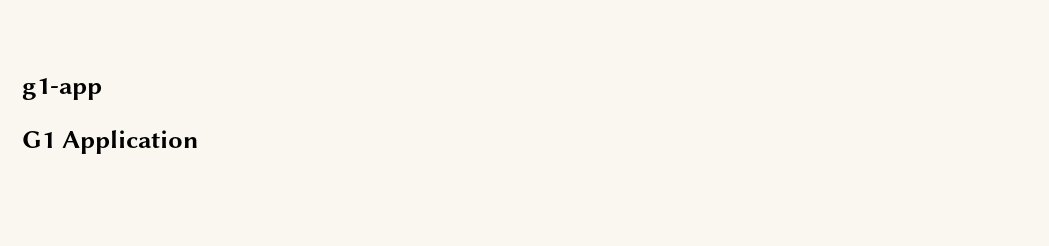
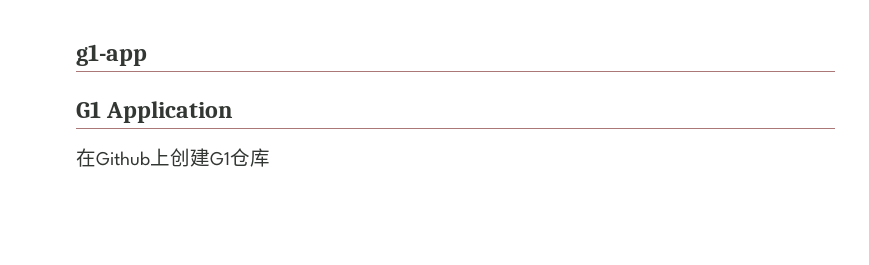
(200, 142) none -> [76,148,270,167] // 在Github上创建G1仓库

